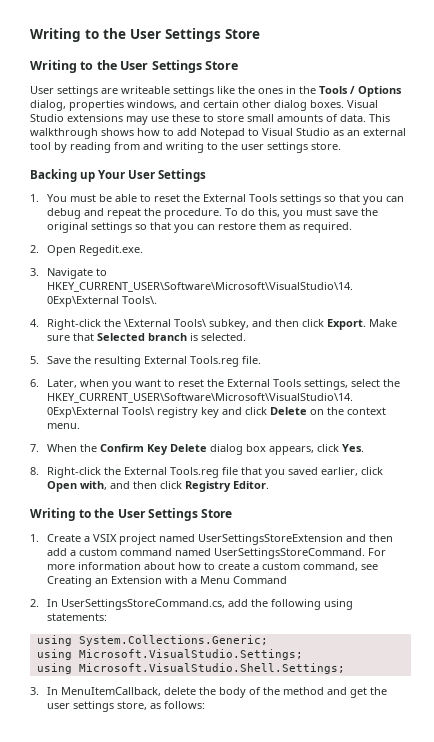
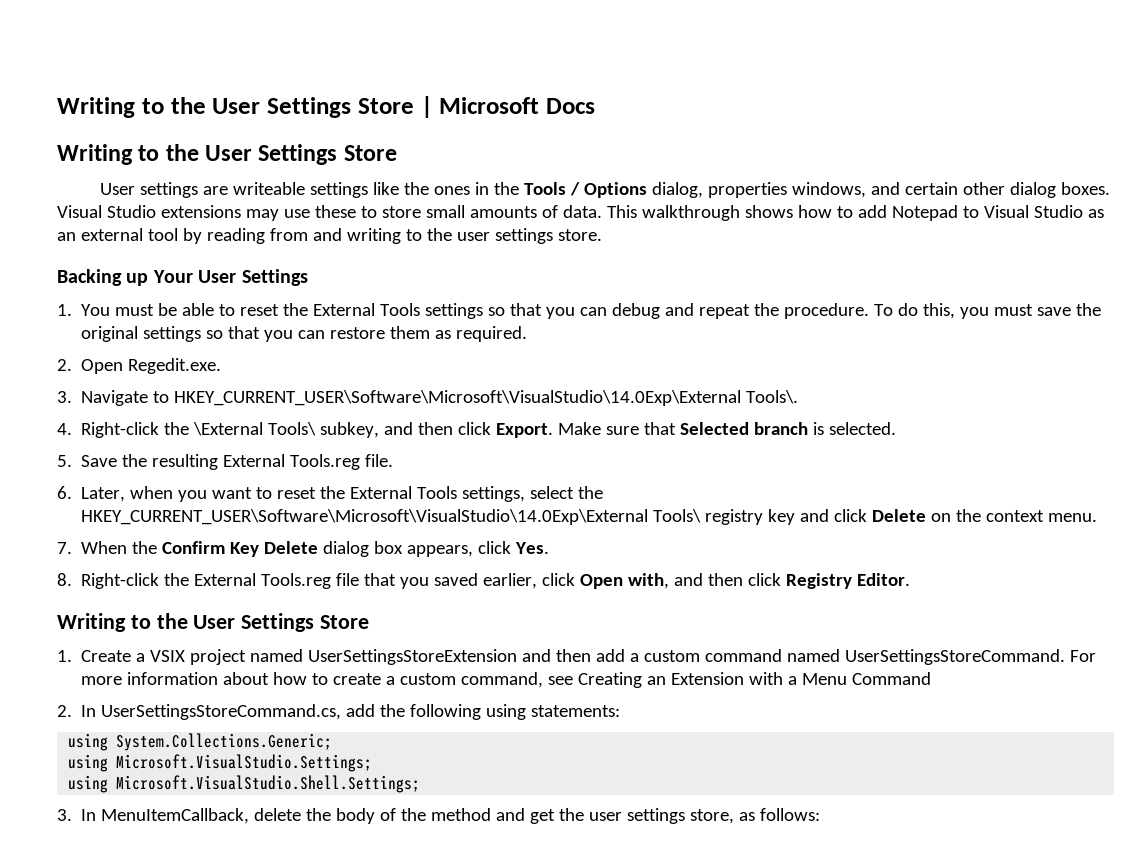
[30,28,260,42] Writing to the User Settings Store -> [57,96,595,118] Writing to the User Settings Store | Microsoft Docs

